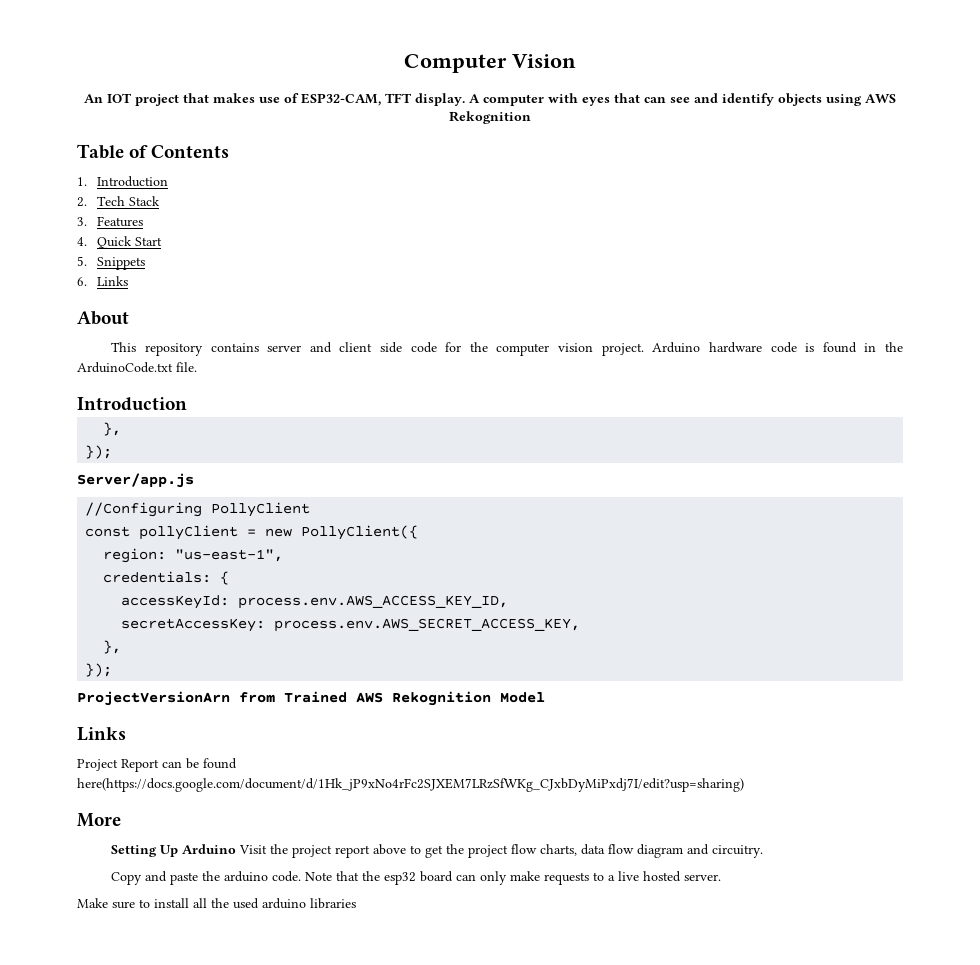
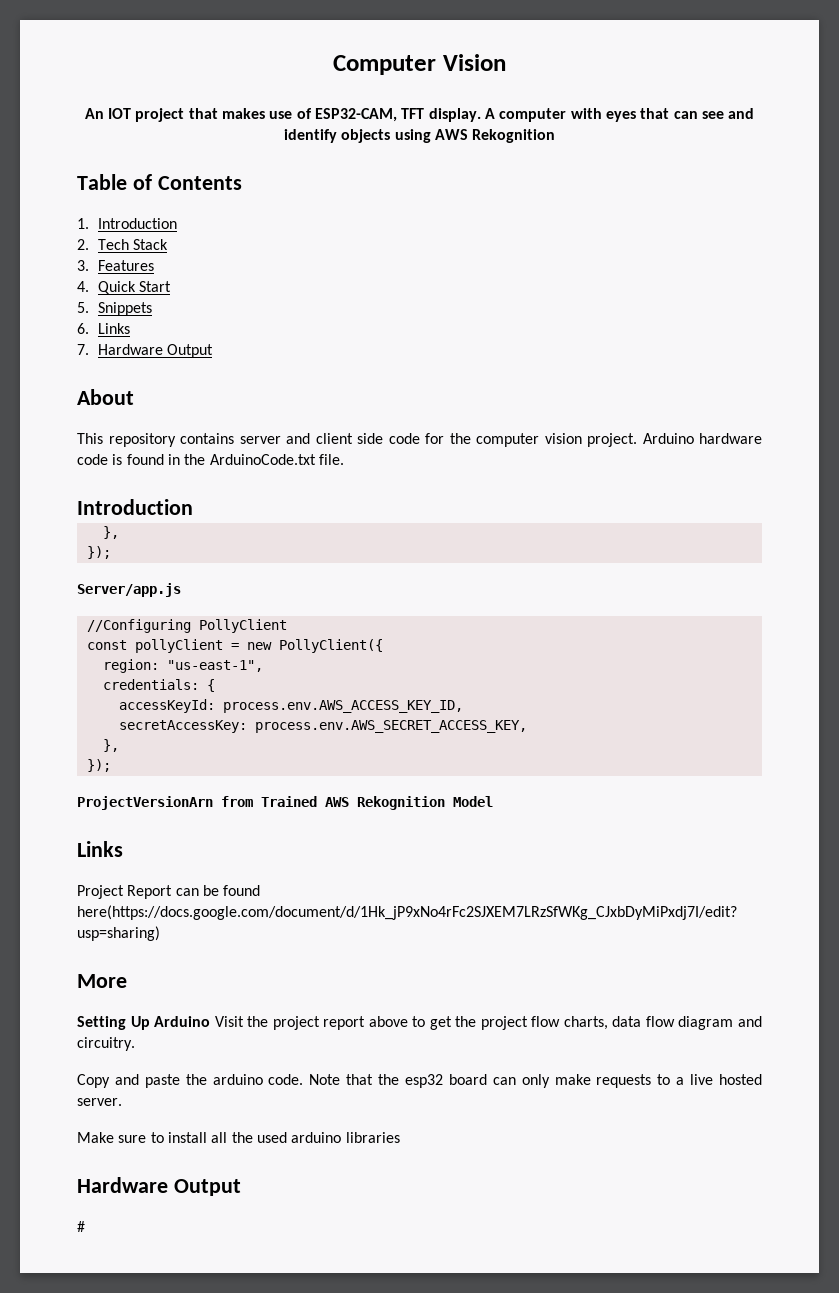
(129, 281) none -> [77,344,214,358] // 7. Hardware Output
(356, 903) none -> [77,1177,241,1196] [77,1221,85,1232] // Hardware Output // #

